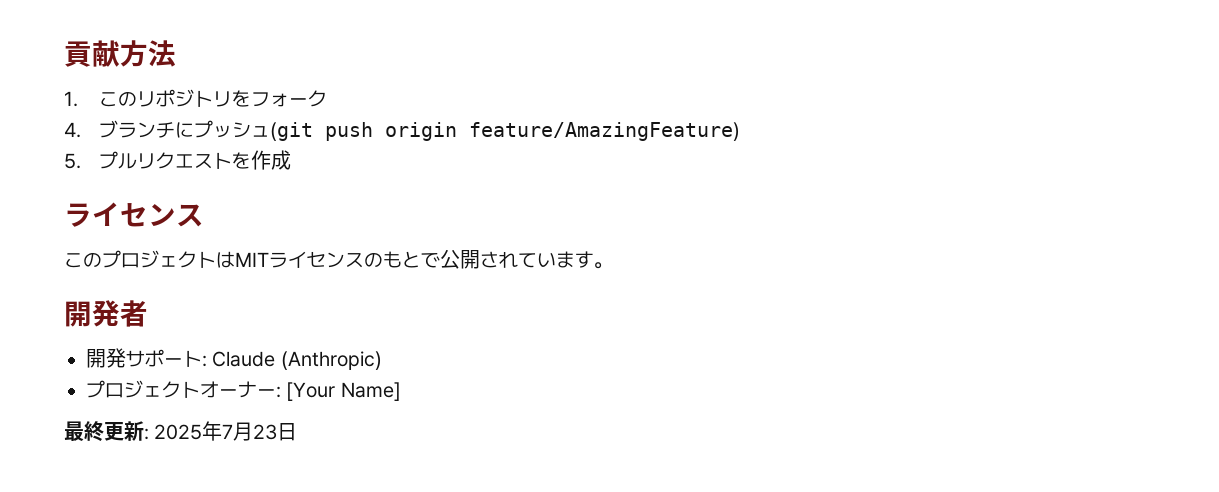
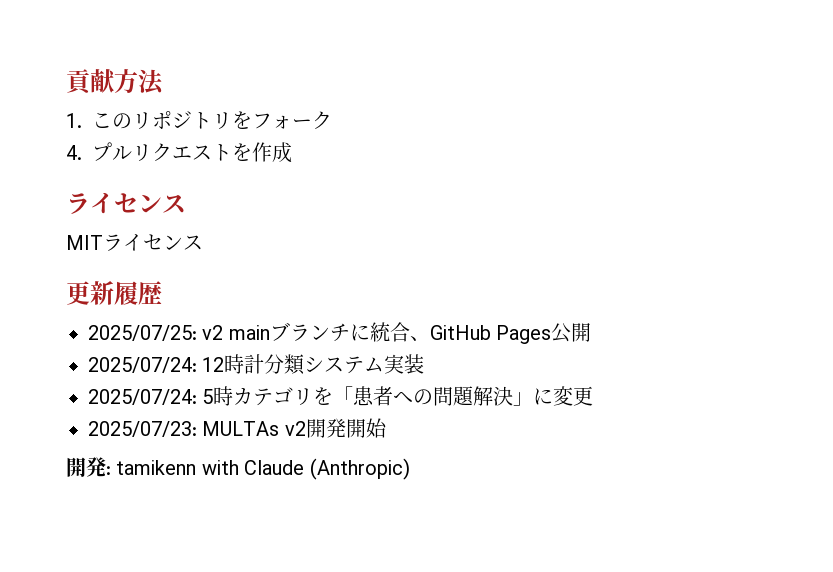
[99,120,741,141] [64,153,81,169] ブランチにプッシュ(git push origin feature/AmazingFeature) // 5. -> (82, 152) none
[64,250,235,268] このプロジェクトは -> (186, 204) none
[364,249,613,269] [64,300,148,327] [86,348,382,370] [86,380,401,401] [64,421,298,442] のもとで公開されています。 // 開発者 // 開発サポート: Claude (Anthropic) // プロジェクトオーナー: [Your Name] // 最終更新: 2025年7月23日 -> [66,281,162,305] [88,322,592,344] [88,354,425,375] [88,386,594,406] [88,418,387,438] [66,457,410,480] // 更新履歴 // 2025/07/25: v2 mainブランチに統合、GitHub Pages公開 // 2025/07/24: 12時計分類システム実装 // 2025/07/24: 5時カテゴリを「患者への問題解決」に変更 // 2025/07/23: MULTAs v2開発開始 // 開発: tamikenn with Claude (Anthropic)

